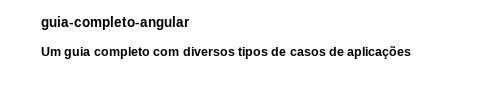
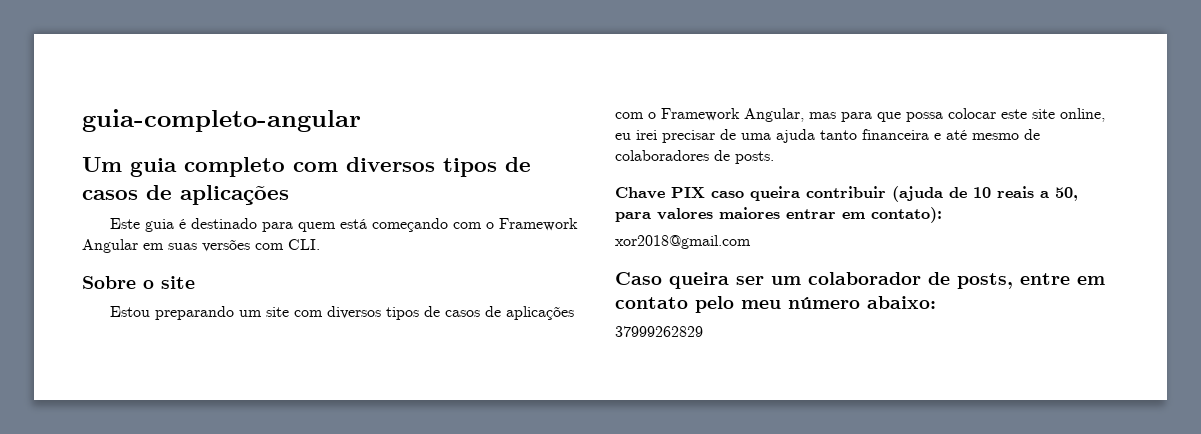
(412, 52) none -> [110,218,579,232] [82,239,320,253] [82,276,195,289] [110,306,575,320] [615,108,1105,122] [615,129,1040,143] [615,150,774,164] [615,186,1078,202] [615,207,942,223] [615,235,751,249] [615,272,1105,289] [615,296,936,313] [615,326,703,337] // Este guia é destinado para quem está começando com o Framework Angular em suas versões com CLI. // Sobre o site // Estou preparando um site com diversos tipos de casos de aplicações com o Framework Angular, mas para que possa colocar este site online, eu irei precisar de uma ajuda tanto financeira e até mesmo de colaboradores de posts. // Chave PIX caso queira contribuir (ajuda de 10 reais a 50, para valores maiores entrar em contato): // xor2018@gmail.com // Caso queira ser um colaborador de posts, entre em contato pelo meu número abaixo: // 37999262829

